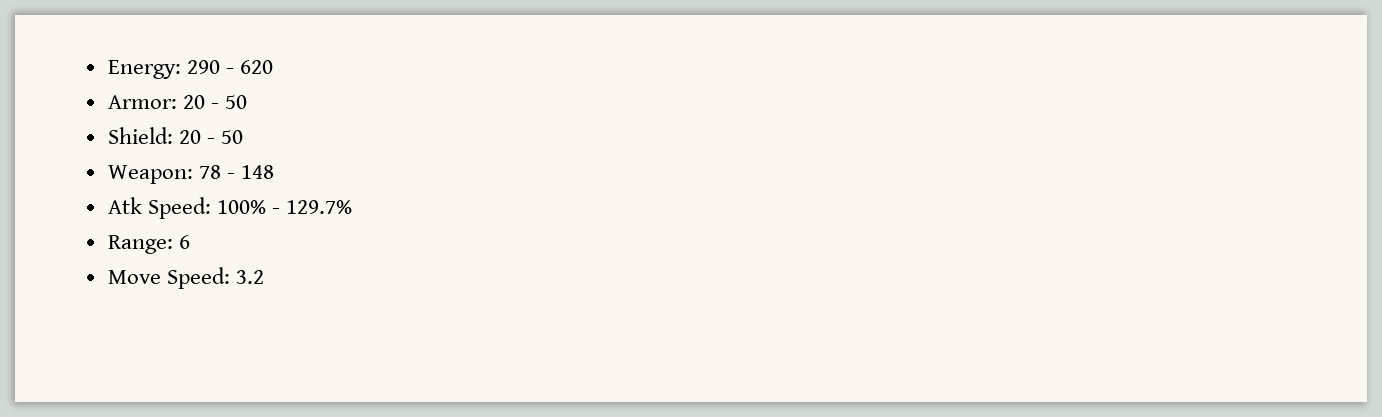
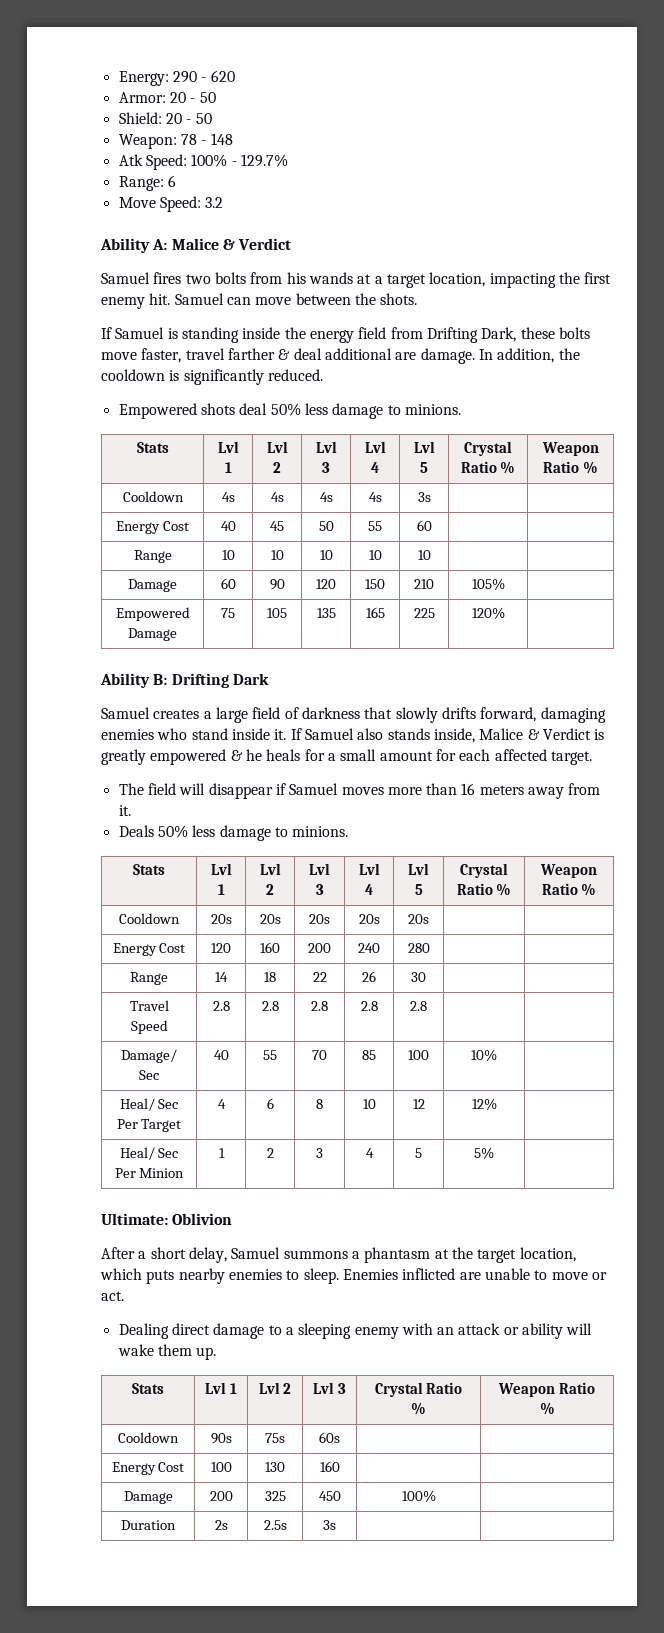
(264, 277) none -> [100,238,292,253] [101,272,612,288] [101,293,418,309] [101,327,590,343] [101,348,580,364] [101,369,323,385] [118,403,461,419] [136,442,169,453] [217,441,239,453] [224,462,232,473] [266,441,288,453] [273,462,281,473] [315,441,337,453] [322,462,330,473] [364,441,386,453] [371,462,379,473] [413,441,435,453] [420,462,428,473] [464,441,512,456] [460,461,516,474] [541,442,599,456] [543,461,598,474] [122,491,184,502] [221,492,235,502] [270,492,284,502] [319,492,333,502] [368,492,382,502] [417,492,431,502] [116,521,189,534] [220,521,236,531] [270,521,284,531] [318,521,334,531] [368,521,382,531] [416,520,432,531] [133,550,172,563] [221,550,235,560] [270,550,284,560] [319,550,333,560] [368,550,382,560] [417,550,431,560] [128,579,177,592] [220,578,236,589] [269,579,285,590] [316,579,336,589] [365,579,385,589] [414,579,434,589] [471,578,505,590] [115,607,190,621] [128,628,177,641] [221,608,235,618] [267,608,287,618] [316,608,336,618] [365,607,385,618] [413,608,435,618] [471,607,505,619] [100,673,269,688] [101,707,606,723] [101,728,605,743] [101,749,592,765] [118,783,601,799] [118,805,131,816] [118,825,349,841] [133,864,165,875] [210,863,232,875] [217,884,225,895] [259,863,281,875] [266,884,274,895] [309,863,330,875] [315,884,324,895] [358,863,380,875] [365,884,373,895] [408,863,429,875] [414,884,423,895] [460,863,508,878] [456,883,512,896] [540,864,597,878] [541,883,597,896] [119,913,180,924] [210,914,232,924] [259,914,281,924] [309,914,330,924] [358,914,380,924] [408,914,429,924] [112,943,186,956] [211,943,231,953] [260,942,280,953] [308,943,331,953] [358,943,380,953] [407,943,430,953] [130,972,168,985] [215,972,228,982] [264,972,276,982] [312,972,327,982] [362,971,376,982] [411,972,426,982] [129,1000,169,1011] [130,1020,168,1034] [212,1001,230,1011] [261,1001,279,1011] [311,1001,328,1011] [360,1001,378,1011] [410,1001,427,1011] [121,1049,177,1063] [139,1070,159,1080] [213,1050,229,1060] [263,1050,277,1060] [312,1050,327,1060] [362,1050,376,1060] [408,1050,429,1060] [471,1049,497,1061] [119,1098,179,1111] [116,1119,182,1132] [217,1099,226,1109] [266,1098,274,1109] [316,1099,323,1109] [362,1099,376,1109] [412,1099,425,1109] [471,1098,497,1110] [119,1147,179,1160] [114,1168,185,1178] [218,1148,225,1158] [266,1148,274,1158] [316,1148,323,1158] [365,1148,374,1158] [415,1148,422,1158] [474,1147,494,1159] [101,1213,233,1225] [101,1247,576,1263] [100,1268,607,1284] [101,1291,124,1301] [118,1323,593,1339] [117,1344,217,1360] [132,1383,164,1394] [205,1382,237,1394] [258,1382,292,1394] [313,1382,346,1394] [374,1382,463,1397] [411,1402,426,1415] [498,1382,595,1397] [539,1402,555,1415] [118,1432,179,1443] [210,1433,232,1444] [265,1433,285,1443] [319,1432,340,1443] [111,1462,185,1475] [210,1462,232,1472] [265,1462,285,1472] [319,1461,340,1472] [123,1491,173,1504] [209,1491,233,1501] [264,1491,286,1501] [318,1491,341,1501] [401,1490,436,1502] [121,1520,176,1530] [214,1520,228,1530] [263,1520,287,1530] [323,1520,336,1530] // Ability A: Malice & Verdict // Samuel fires two bolts from his wands at a target location, impacting the first enemy hit. Samuel can move between the shots. // If Samuel is standing inside the energy field from Drifting Dark, these bolts move faster, travel farther & deal additional are damage. In addition, the cooldown is significantly reduced. // Empowered shots deal 50% less damage to minions. // Stats | Lvl 1 | Lvl 2 | Lvl 3 | Lvl 4 | Lvl 5 | Crystal Ratio % | Weapon Ratio % // Cooldown | 4s | 4s | 4s | 4s | 3s | | // Energy Cost | 40 | 45 | 50 | 55 | 60 | | // Range | 10 | 10 | 10 | 10 | 10 | | // Damage | 60 | 90 | 120 | 150 | 210 | 105% | // Empowered Damage | 75 | 105 | 135 | 165 | 225 | 120% | // Ability B: Drifting Dark // Samuel creates a large field of darkness that slowly drifts forward, damaging enemies who stand inside it. If Samuel also stands inside, Malice & Verdict is greatly empowered & he heals for a small amount for each affected target. // The field will disappear if Samuel moves more than 16 meters away from it. // Deals 50% less damage to minions. // Stats | Lvl 1 | Lvl 2 | Lvl 3 | Lvl 4 | Lvl 5 | Crystal Ratio % | Weapon Ratio % // Cooldown | 20s | 20s | 20s | 20s | 20s | | // Energy Cost | 120 | 160 | 200 | 240 | 280 | | // Range | 14 | 18 | 22 | 26 | 30 | | // Travel Speed | 2.8 | 2.8 | 2.8 | 2.8 | 2.8 | | // Damage/ Sec | 40 | 55 | 70 | 85 | 100 | 10% | // Heal/ Sec Per Target | 4 | 6 | 8 | 10 | 12 | 12% | // Heal/ Sec Per Minion | 1 | 2 | 3 | 4 | 5 | 5% | // Ultimate: Oblivion // After a short delay, Samuel summons a phantasm at the target location, which puts nearby enemies to sleep. Enemies inflicted are unable to move or act. // Dealing direct damage to a sleeping enemy with an attack or ability will wake them up. // Stats | Lvl 1 | Lvl 2 | Lvl 3 | Crystal Ratio % | Weapon Ratio % // Cooldown | 90s | 75s | 60s | | // Energy Cost | 100 | 130 | 160 | | // Damage | 200 | 325 | 450 | 100% | // Duration | 2s | 2.5s | 3s | |

